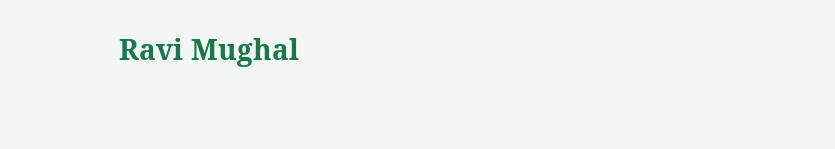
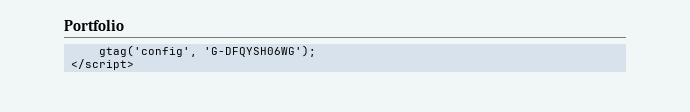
[119,38,299,67] Ravi Mughal -> [64,19,124,31] [99,45,317,57] [71,59,135,70] Portfolio // gtag('config', 'G-DFQYSH06WG'); // </script>

